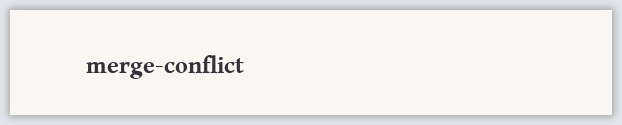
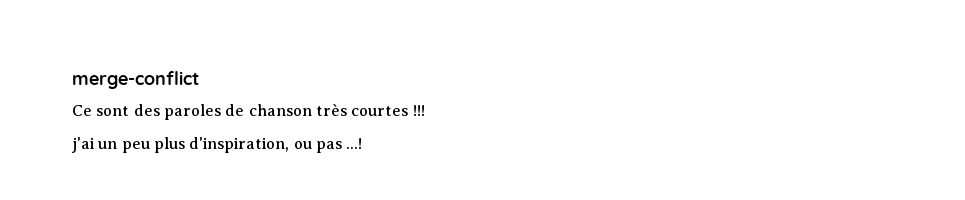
(244, 67) none -> [72,104,425,120] [72,137,363,153] // Ce sont des paroles de chanson très courtes !!! // j'ai un peu plus d'inspiration, ou pas ...!

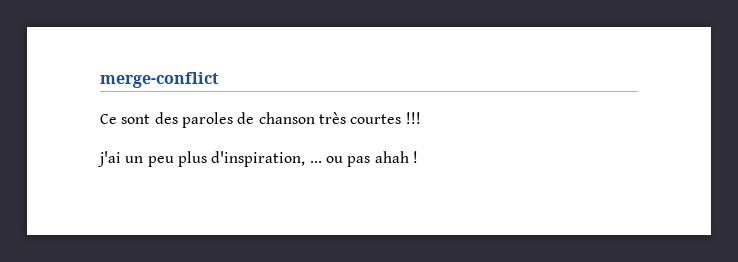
(290, 145) none -> [309,161,322,163] ...
[346,138,363,149] ...! -> [374,151,418,163] ahah !

